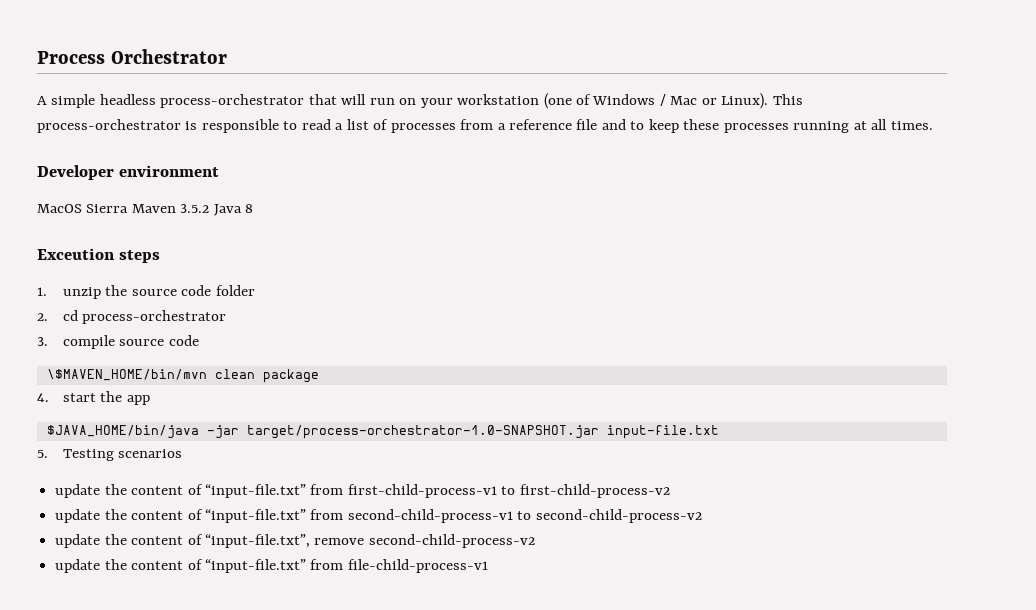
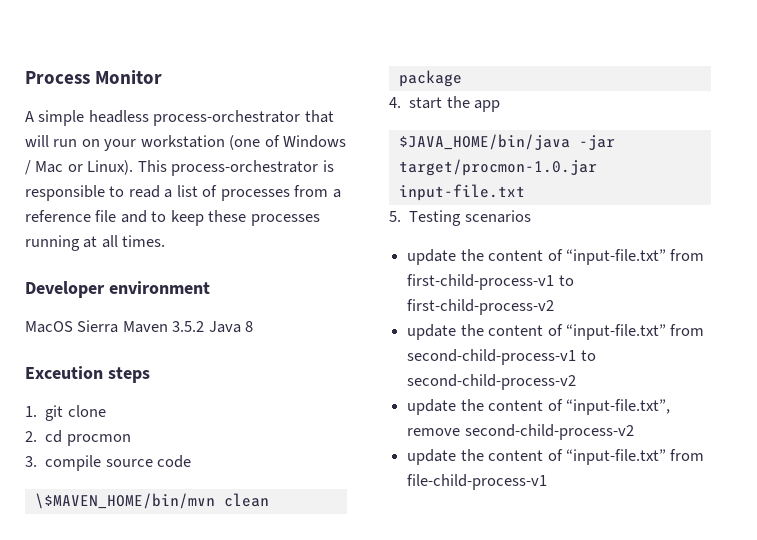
[110,49,227,64] Orchestrator -> [95,70,163,84] Monitor
[62,285,255,299] unzip the source code folder -> [45,405,106,421] git clone
[82,310,227,324] process-orchestrator -> [66,434,131,446] procmon
[246,425,599,439] target/process-orchestrator-1.0-SNAPSHOT.jar -> [398,159,597,176] target/procmon-1.0.jar

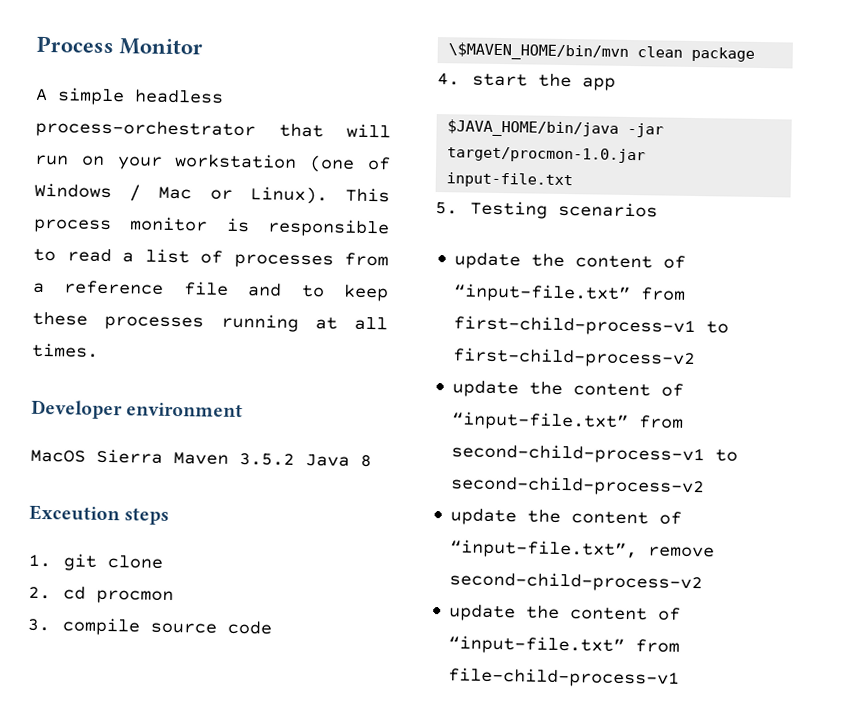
[171,160,319,176] process-orchestrator -> [33,216,209,234] process monitor

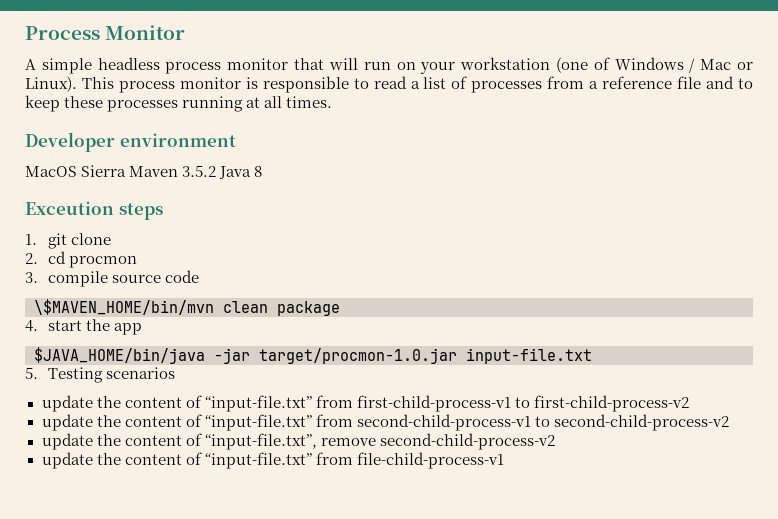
[35,119,256,140] process-orchestrator -> [165,58,289,74] process monitor

